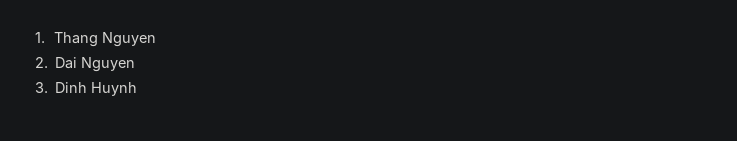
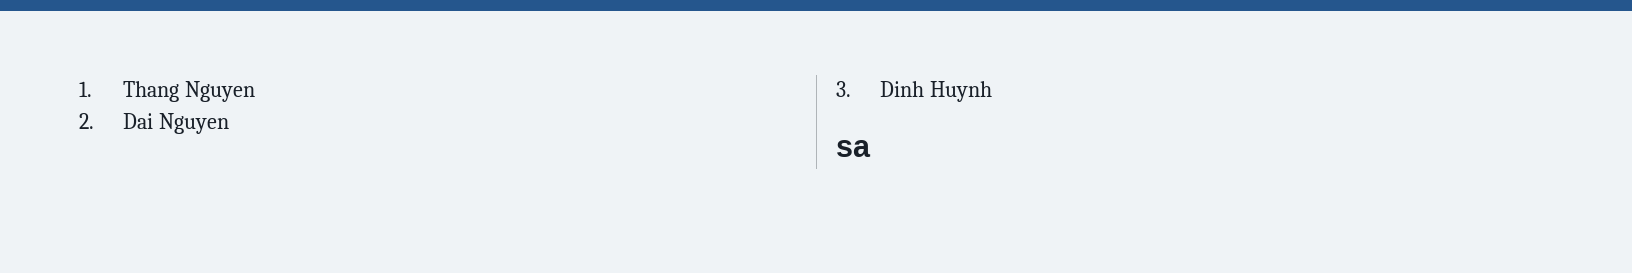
(138, 89) none -> [836,140,871,157] // sa

